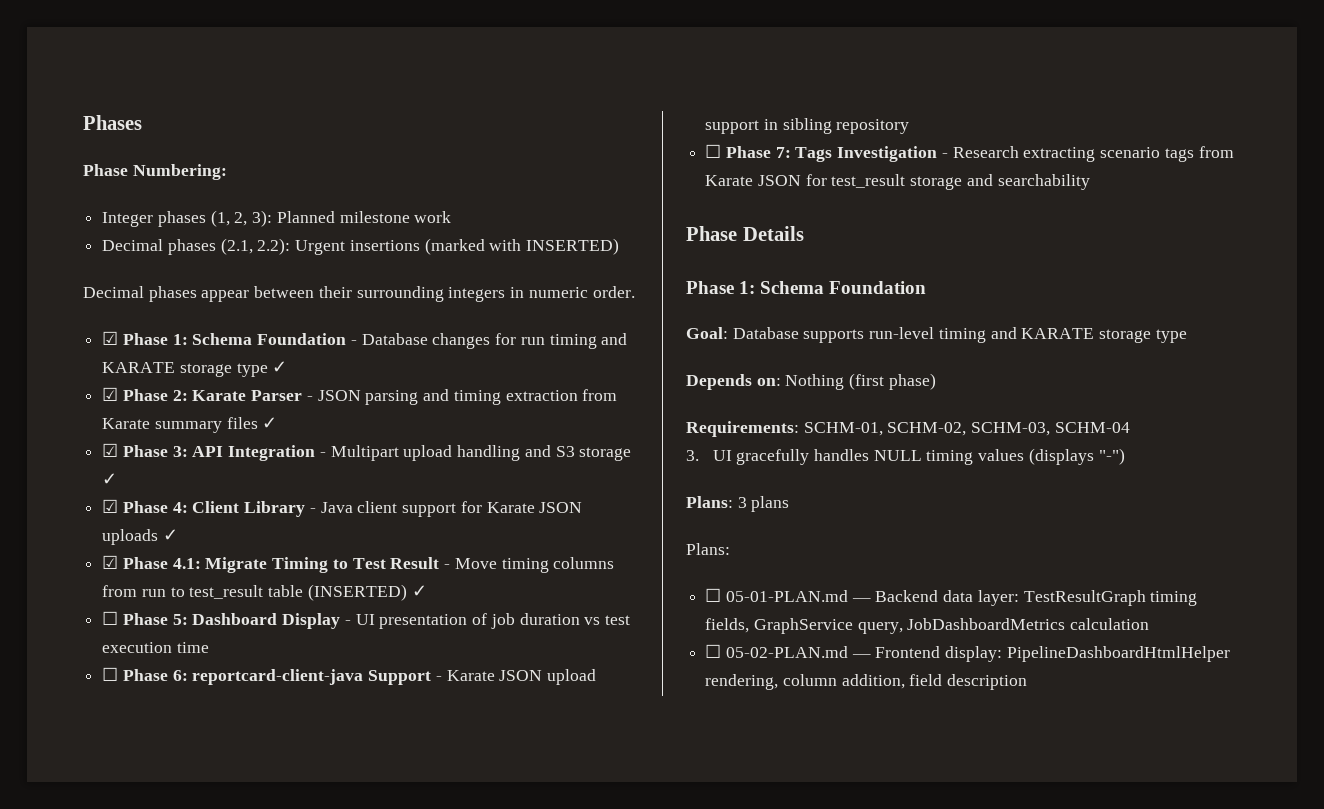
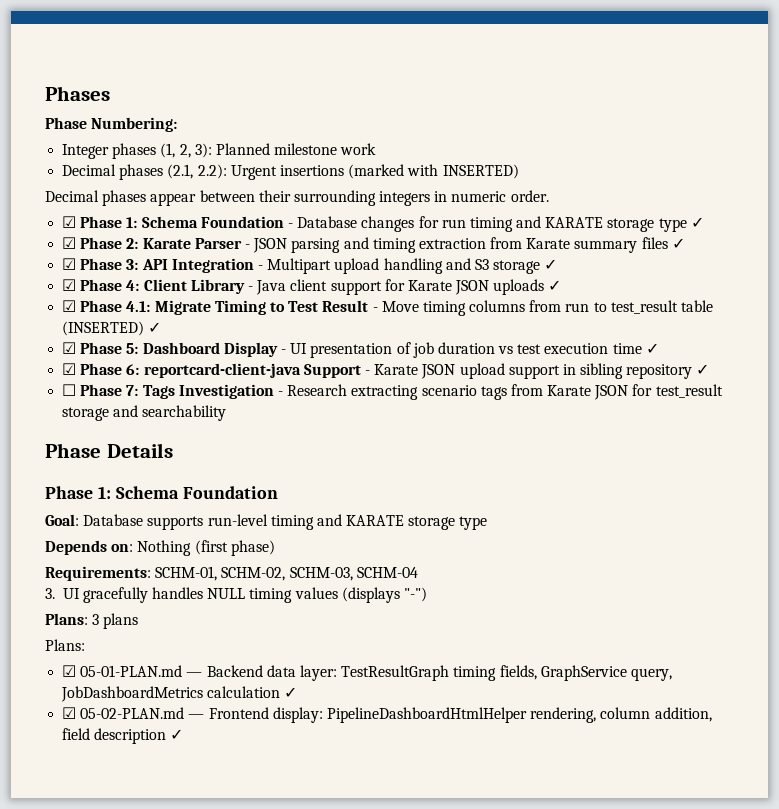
[102,611,119,625] ☐ -> [62,342,77,354] ☑
[102,667,119,681] // ☐ -> [645,343,659,354] [62,363,77,375] ✓ // ☑
(910, 126) none -> [696,364,710,375] ✓
[705,588,722,602] ☐ -> [62,665,77,677] ☑
[705,644,722,658] // ☐ -> [284,687,298,698] [62,707,77,719] ✓ // ☑
(1028, 682) none -> [170,729,184,740] ✓

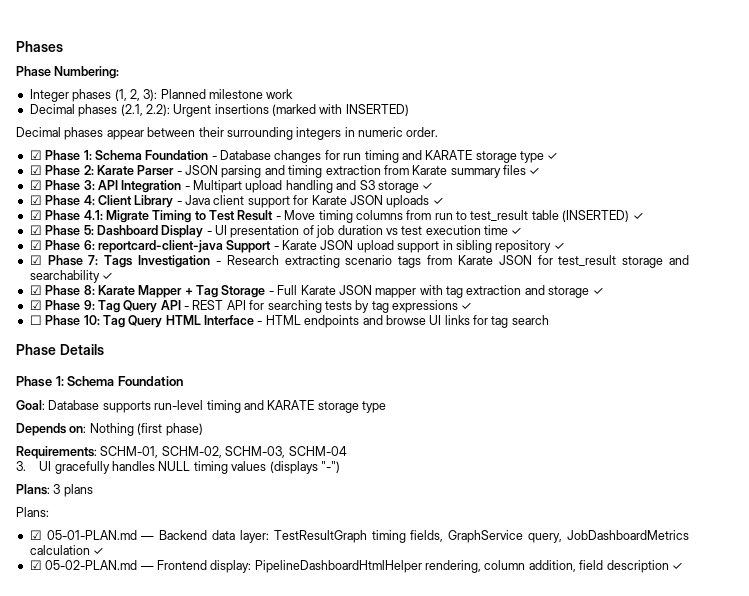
[62,384,77,396] ☐ -> [29,255,42,265] ☑
(227, 413) none -> [102,272,114,280] [29,285,604,298] [29,300,473,313] [29,315,549,328] ✓ // ☑ Phase 8: Karate Mapper + Tag Storage - Full Karate JSON mapper with tag extraction and storage ✓ // ☑ Phase 9: Tag Query API - REST API for searching tests by tag expressions ✓ // ☐ Phase 10: Tag Query HTML Interface - HTML endpoints and browse UI links for tag search

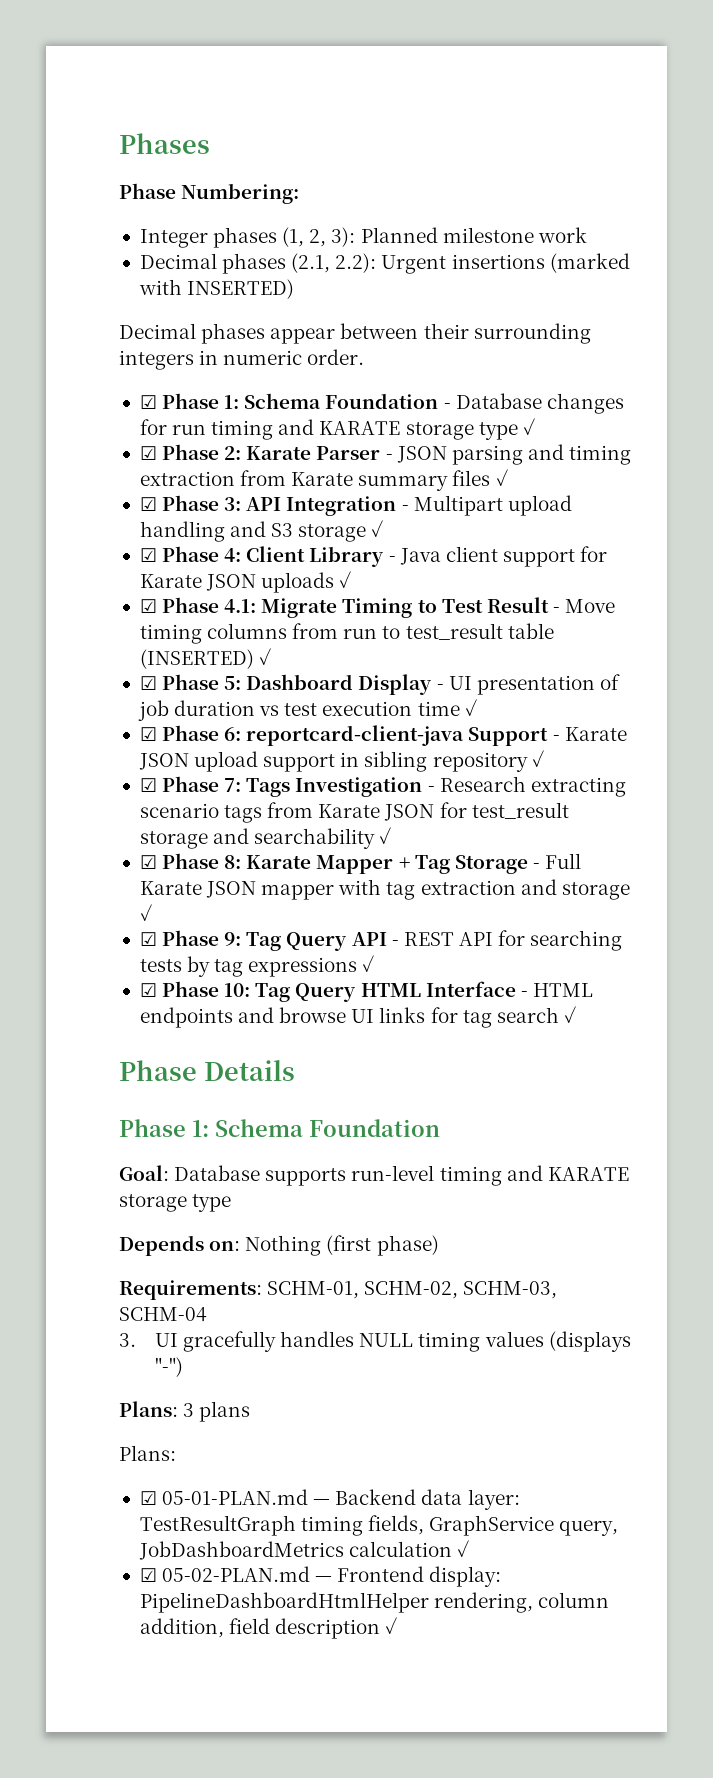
[29,315,42,325] ☐ -> [139,983,157,997] ☑
(549, 320) none -> [563,1006,576,1023] ✓

